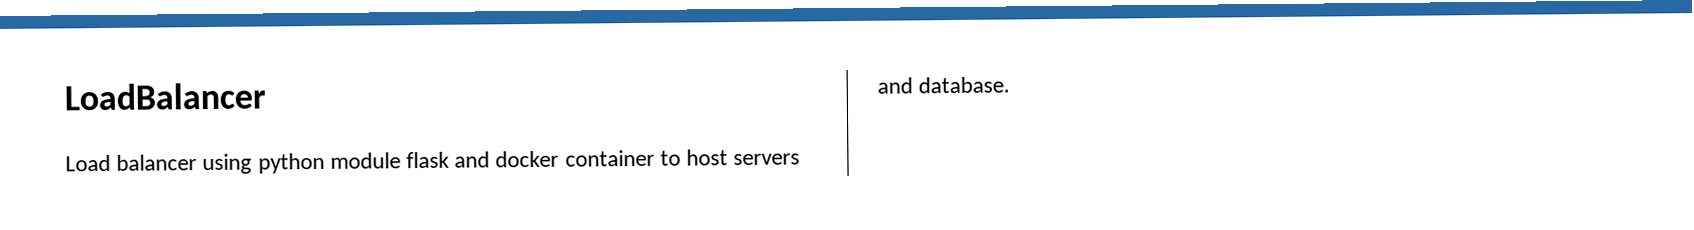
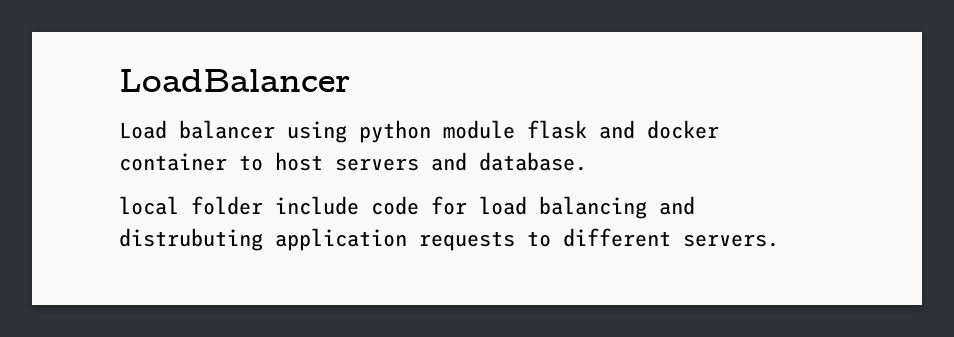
(1011, 85) none -> [119,196,695,219] [119,228,779,251] // local folder include code for load balancing and distrubuting application requests to different servers.

